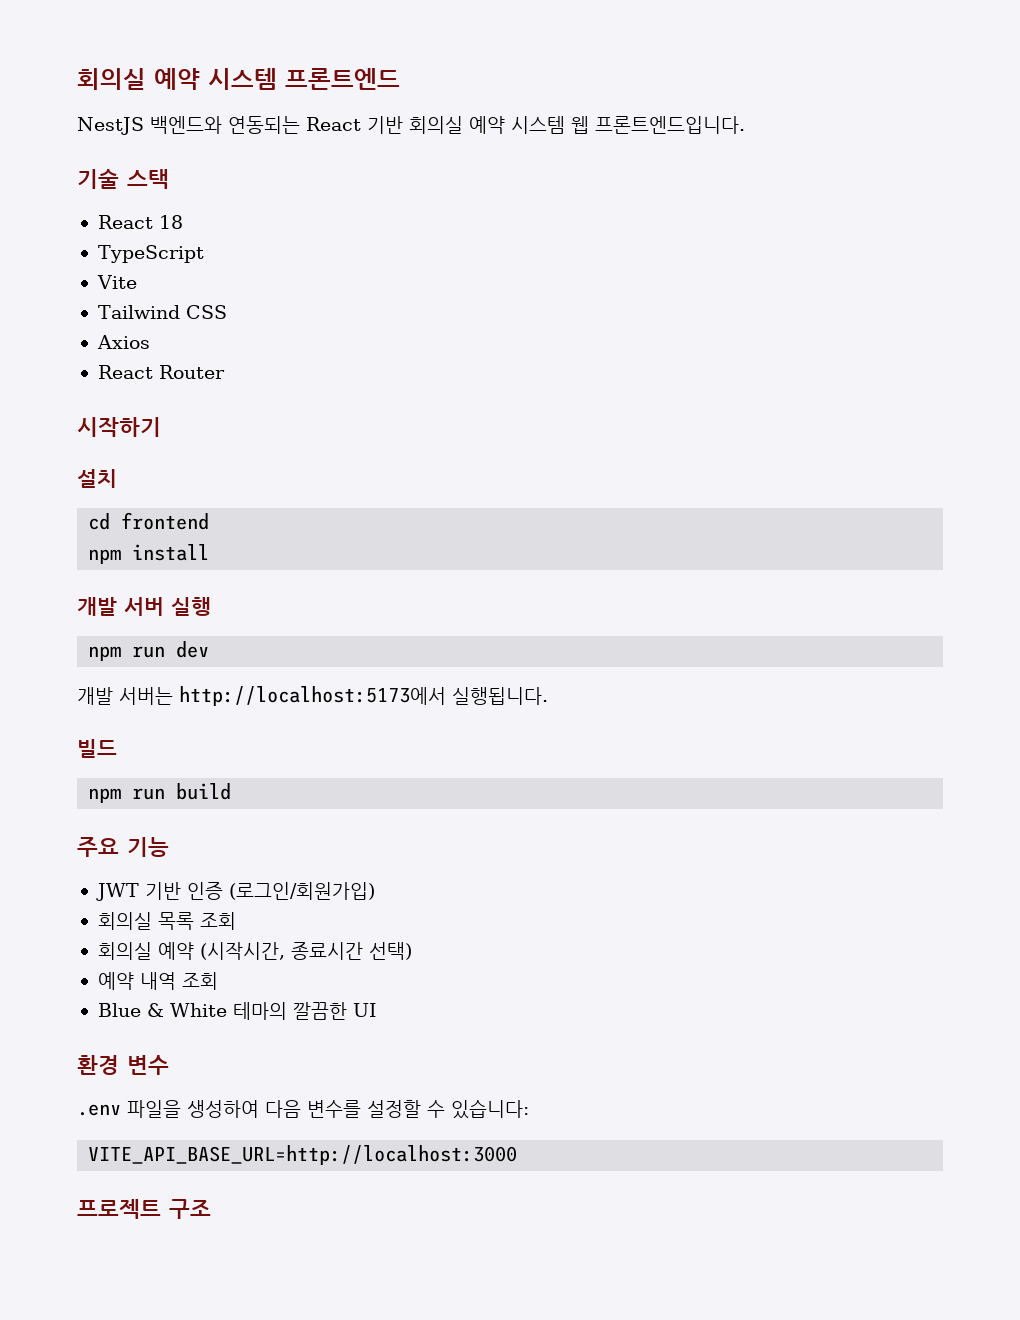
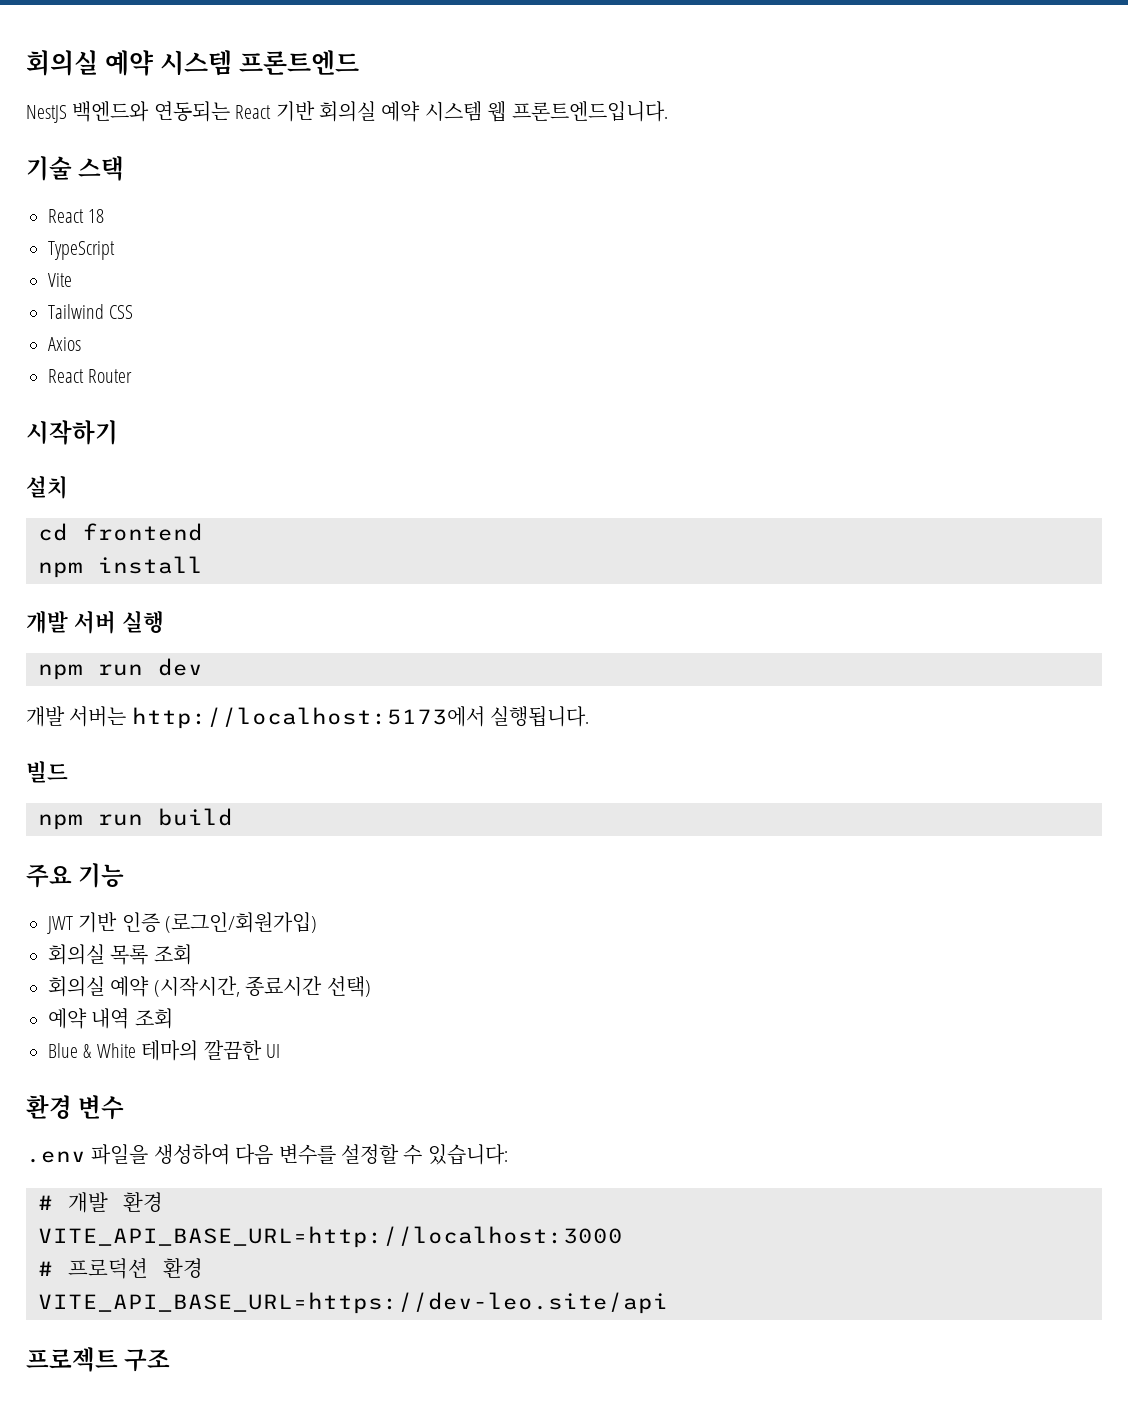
[88,1145,518,1165] VITE_API_BASE_URL=http://localhost:3000 -> [38,1192,163,1213] [38,1226,623,1248] [38,1258,203,1279] [38,1292,668,1314] # 개발 환경 // VITE_API_BASE_URL=http://localhost:3000 // # 프로덕션 환경 // VITE_API_BASE_URL=https://dev-leo.site/api

